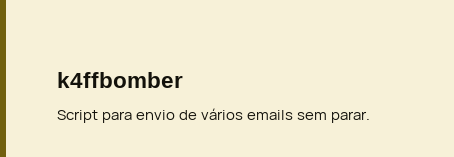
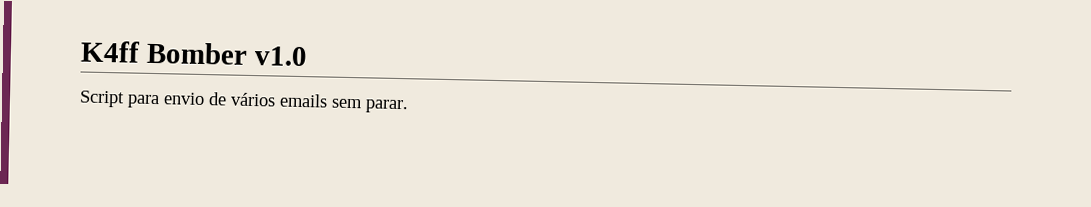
[57,72,183,88] k4ffbomber -> [80,40,308,67] K4ff Bomber v1.0

